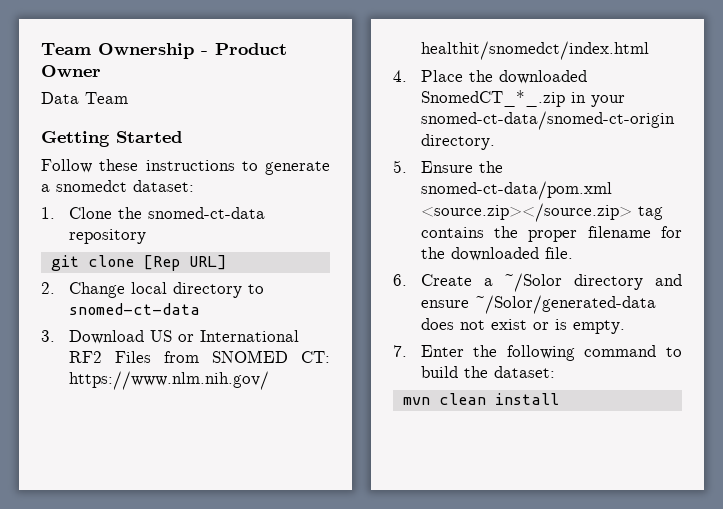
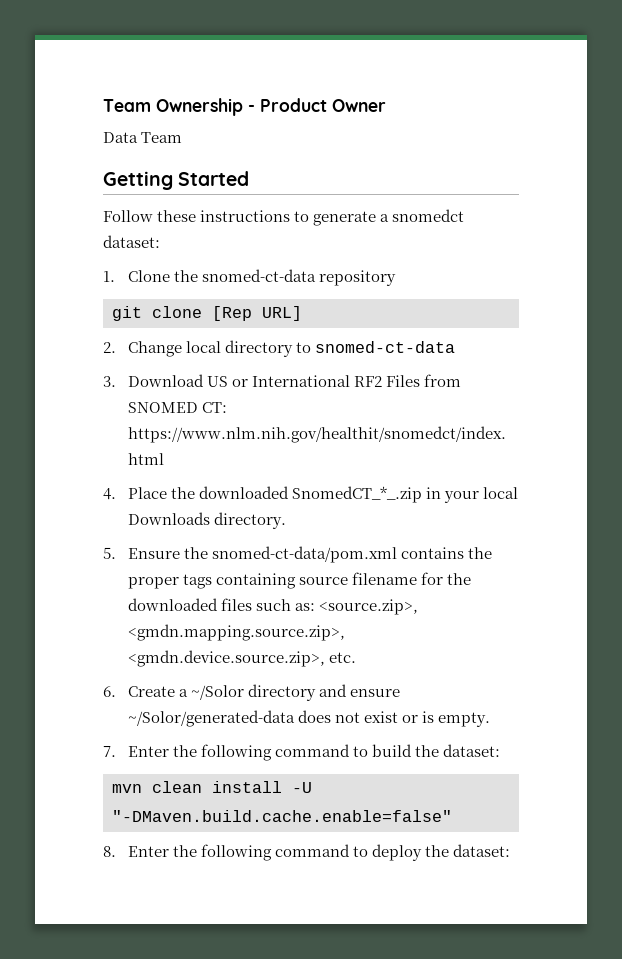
[420,111,675,130] snomed-ct-data/snomed-ct-origin -> [483,487,519,499] [127,512,210,525] local Downloads
[420,203,663,222] <source.zip></source.zip> tag -> (398, 554) none
(578, 236) none -> [182,573,349,589] tags containing source
[544,247,573,259] file. -> [220,598,419,615] [127,624,345,641] [127,650,356,667] files such as: <source.zip>, <gmdn.mapping.source.zip>, <gmdn.device.source.zip>, etc.
(559, 399) none -> [292,782,312,793] [112,810,452,822] [103,844,511,861] -U "-DMaven.build.cache.enable=false" // 8. Enter the following command to deploy the dataset:

